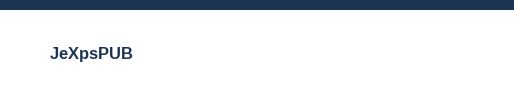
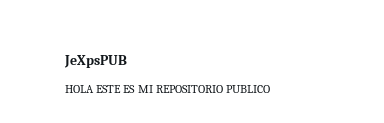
(133, 54) none -> [65,85,271,93] // HOLA ESTE ES MI REPOSITORIO PUBLICO

